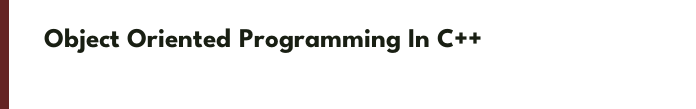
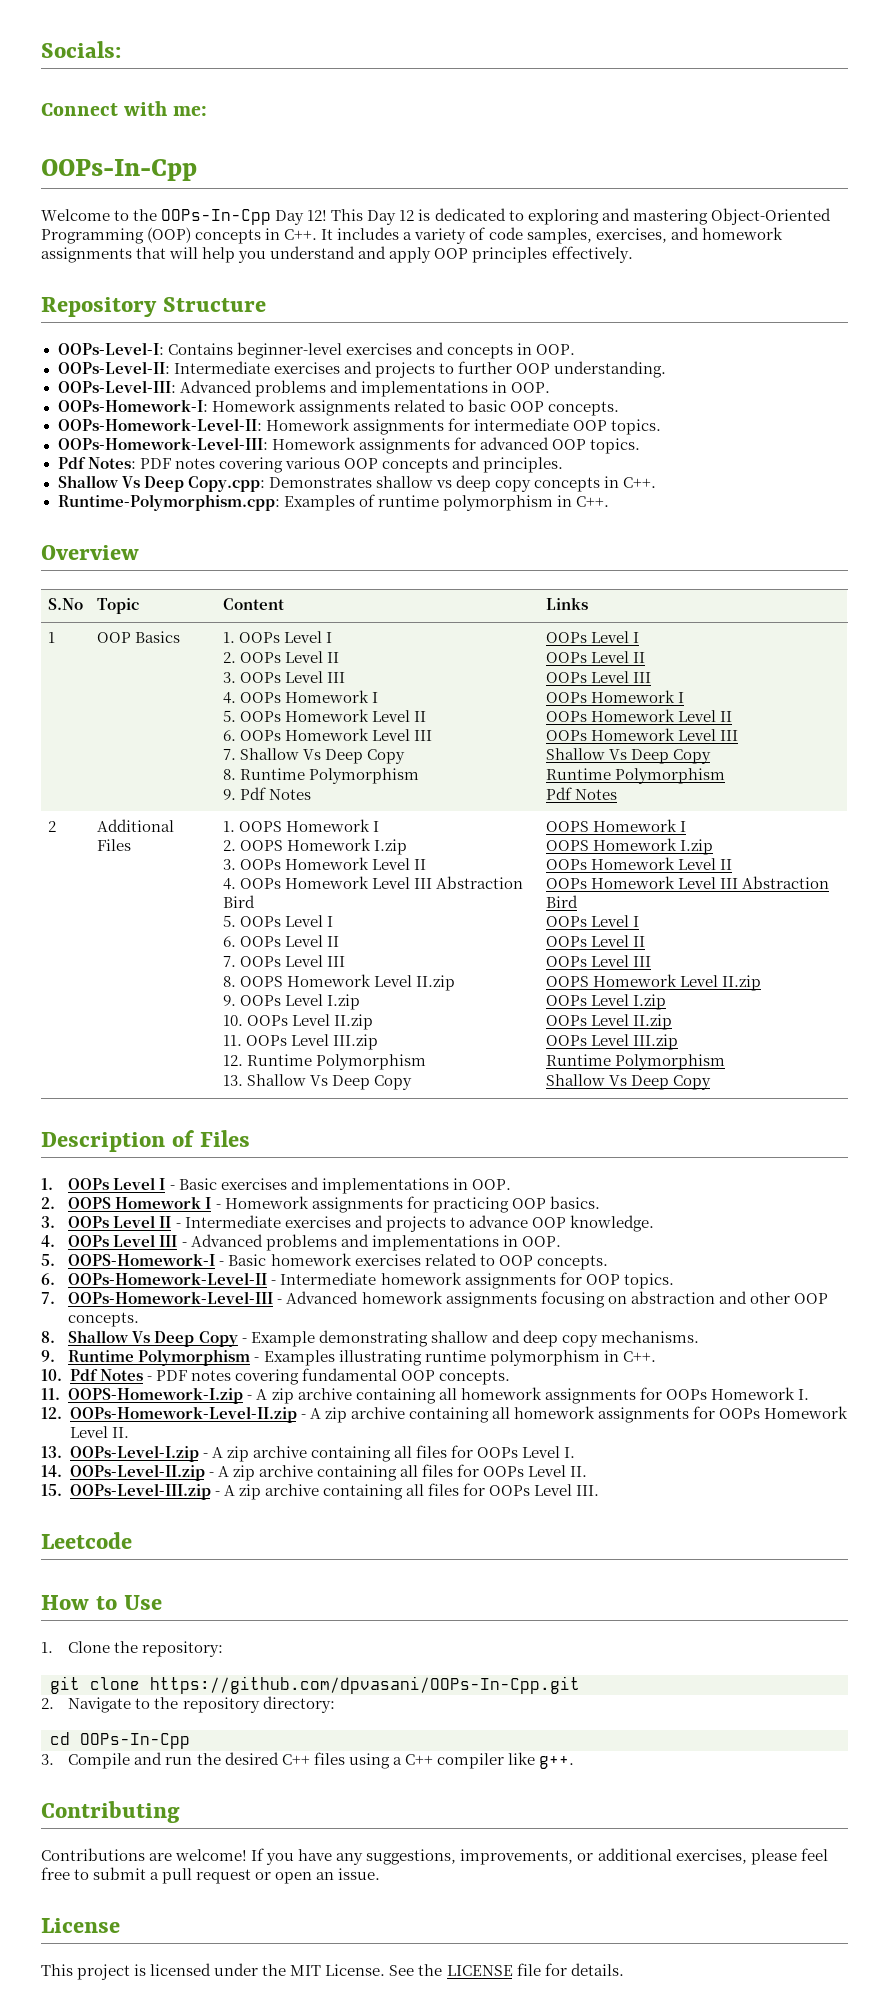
[44,28,483,53] Object Oriented Programming In C++ -> [41,41,121,58] [41,101,208,116] [41,159,197,181] [41,208,831,225] [41,227,783,244] [41,246,633,263] [41,297,267,317] [57,342,575,359] [57,361,666,378] [57,380,550,397] [57,399,619,416] [57,418,661,435] [57,437,640,454] [57,456,563,473] [57,475,657,492] [57,494,609,511] [41,545,139,560] [47,598,83,610] [96,598,139,614] [222,598,284,610] [545,597,588,610] [47,632,55,643] [96,631,180,643] [222,631,333,643] [222,651,340,663] [222,671,346,683] [222,690,379,704] [222,709,427,722] [222,728,433,741] [222,748,406,764] [222,768,419,784] [222,787,311,800] [545,631,639,643] [545,651,645,663] [545,671,651,683] [545,690,684,703] [545,709,733,722] [545,728,739,741] [545,748,712,764] [545,768,725,784] [545,787,617,800] [47,821,56,832] [96,819,174,832] [96,839,131,851] [222,819,380,832] [222,838,408,855] [222,857,427,870] [222,876,524,890] [222,895,255,908] [222,915,334,927] [222,935,340,947] [222,955,346,967] [222,974,456,991] [222,994,361,1010] [222,1014,374,1030] [222,1034,379,1050] [222,1054,426,1070] [222,1074,413,1090] [545,819,686,832] [545,838,713,855] [545,857,733,870] [545,876,830,889] [545,895,578,908] [545,915,639,927] [545,935,645,947] [545,955,651,967] [545,974,762,991] [545,994,666,1010] [545,1014,672,1030] [545,1034,678,1050] [545,1054,725,1070] [545,1074,712,1090] [41,1130,251,1152] [41,1177,511,1194] [41,1196,600,1213] [41,1215,654,1232] [41,1234,561,1251] [41,1253,608,1270] [41,1272,674,1289] [41,1291,828,1308] [68,1312,140,1327] [41,1330,699,1347] [41,1349,656,1366] [41,1368,510,1385] [41,1387,809,1404] [41,1406,849,1423] [69,1426,129,1438] [41,1445,576,1462] [41,1464,588,1481] [41,1483,600,1500] [41,1532,132,1549] [41,1595,163,1610] [41,1641,224,1657] [50,1676,580,1694] [41,1696,335,1713] [50,1732,190,1749] [41,1752,574,1769] [41,1801,180,1823] [41,1848,828,1865] [41,1867,381,1884] [41,1918,120,1933] [41,1963,624,1980] Socials: // Connect with me: // OOPs-In-Cpp // Welcome to the OOPs-In-Cpp Day 12! This Day 12 is dedicated to exploring and mastering Object-Oriented Programming (OOP) concepts in C++. It includes a variety of code samples, exercises, and homework assignments that will help you understand and apply OOP principles effectively. // Repository Structure // OOPs-Level-I: Contains beginner-level exercises and concepts in OOP. // OOPs-Level-II: Intermediate exercises and projects to further OOP understanding. // OOPs-Level-III: Advanced problems and implementations in OOP. // OOPs-Homework-I: Homework assignments related to basic OOP concepts. // OOPs-Homework-Level-II: Homework assignments for intermediate OOP topics. // OOPs-Homework-Level-III: Homework assignments for advanced OOP topics. // Pdf Notes: PDF notes covering various OOP concepts and principles. // Shallow Vs Deep Copy.cpp: Demonstrates shallow vs deep copy concepts in C++. // Runtime-Polymorphism.cpp: Examples of runtime polymorphism in C++. // Overview // S.No | Topic | Content | Links // 1 | OOP Basics | 1. OOPs Level I // 2. OOPs Level II // 3. OOPs Level III // 4. OOPs Homework I // 5. OOPs Homework Level II // 6. OOPs Homework Level III // 7. Shallow Vs Deep Copy // 8. Runtime Polymorphism // 9. Pdf Notes | OOPs Level I // OOPs Level II // OOPs Level III // OOPs Homework I // OOPs Homework Level II // OOPs Homework Level III // Shallow Vs Deep Copy // Runtime Polymorphism // Pdf Notes // 2 | Additional Files | 1. OOPS Homework I // 2. OOPS Homework I.zip // 3. OOPs Homework Level II // 4. OOPs Homework Level III Abstraction Bird // 5. OOPs Level I // 6. OOPs Level II // 7. OOPs Level III // 8. OOPS Homework Level II.zip // 9. OOPs Level I.zip // 10. OOPs Level II.zip // 11. OOPs Level III.zip // 12. Runtime Polymorphism // 13. Shallow Vs Deep Copy | OOPS Homework I // OOPS Homework I.zip // OOPs Homework Level II // OOPs Homework Level III Abstraction Bird // OOPs Level I // OOPs Level II // OOPs Level III // OOPS Homework Level II.zip // OOPs Level I.zip // OOPs Level II.zip // OOPs Level III.zip // Runtime Polymorphism // Shallow Vs Deep Copy // Description of Files // 1. OOPs Level I - Basic exercises and implementations in OOP. // 2. OOPS Homework I - Homework assignments for practicing OOP basics. // 3. OOPs Level II - Intermediate exercises and projects to advance OOP knowledge. // 4. OOPs Level III - Advanced problems and implementations in OOP. // 5. OOPS-Homework-I - Basic homework exercises related to OOP concepts. // 6. OOPs-Homework-Level-II - Intermediate homework assignments for OOP topics. // 7. OOPs-Homework-Level-III - Advanced homework assignments focusing on abstraction and other OOP concepts. // 8. Shallow Vs Deep Copy - Example demonstrating shallow and deep copy mechanisms. // 9. Runtime Polymorphism - Examples illustrating runtime polymorphism in C++. // 10. Pdf Notes - PDF notes covering fundamental OOP concepts. // 11. OOPS-Homework-I.zip - A zip archive containing all homework assignments for OOPs Homework I. // 12. OOPs-Homework-Level-II.zip - A zip archive containing all homework assignments for OOPs Homework Level II. // 13. OOPs-Level-I.zip - A zip archive containing all files for OOPs Level I. // 14. OOPs-Level-II.zip - A zip archive containing all files for OOPs Level II. // 15. OOPs-Level-III.zip - A zip archive containing all files for OOPs Level III. // Leetcode // How to Use // 1. Clone the repository: // git clone https://github.com/dpvasani/OOPs-In-Cpp.git // 2. Navigate to the repository directory: // cd OOPs-In-Cpp // 3. Compile and run the desired C++ files using a C++ compiler like g++. // Contributing // Contributions are welcome! If you have any suggestions, improvements, or additional exercises, please feel free to submit a pull request or open an issue. // License // This project is licensed under the MIT License. See the LICENSE file for details.

